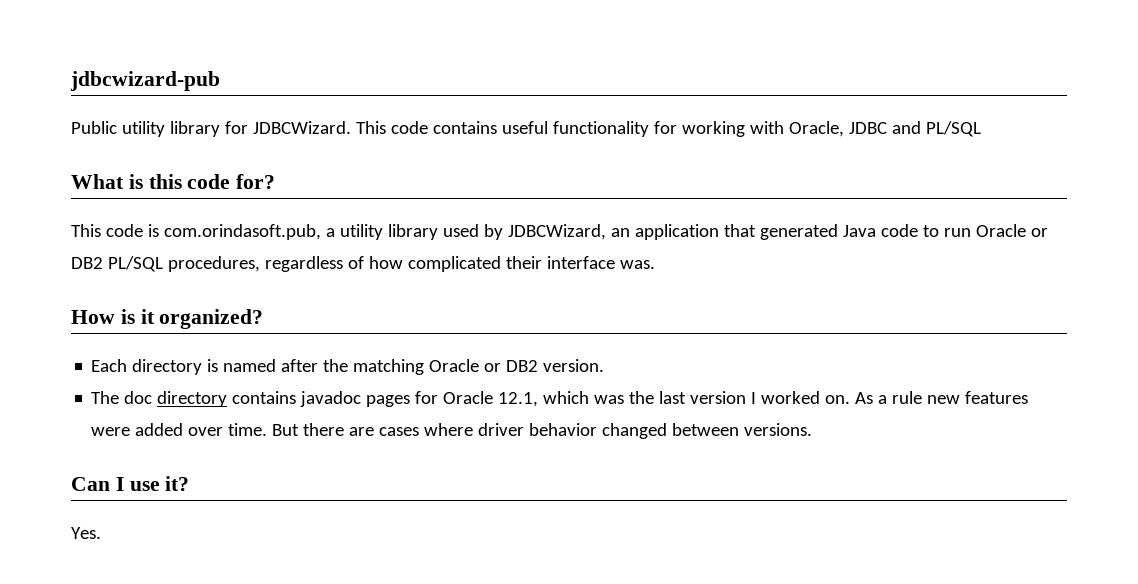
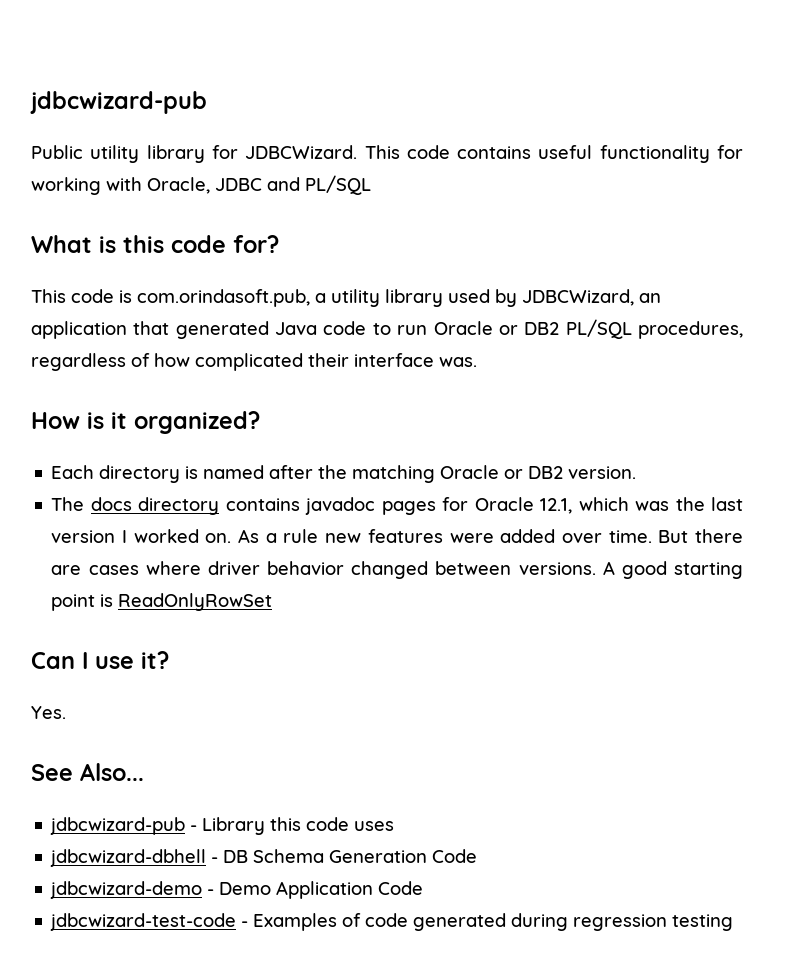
[124,391,153,404] doc -> [90,497,132,511] docs
(813, 429) none -> [602,561,743,579] [51,593,273,611] A good starting point is ReadOnlyRowSet
(101, 533) none -> [31,763,144,781] [50,817,395,835] [50,849,478,867] [50,881,424,899] [50,913,734,931] // See Also... // jdbcwizard-pub - Library this code uses // jdbcwizard-dbhell - DB Schema Generation Code // jdbcwizard-demo - Demo Application Code // jdbcwizard-test-code - Examples of code generated during regression testing

